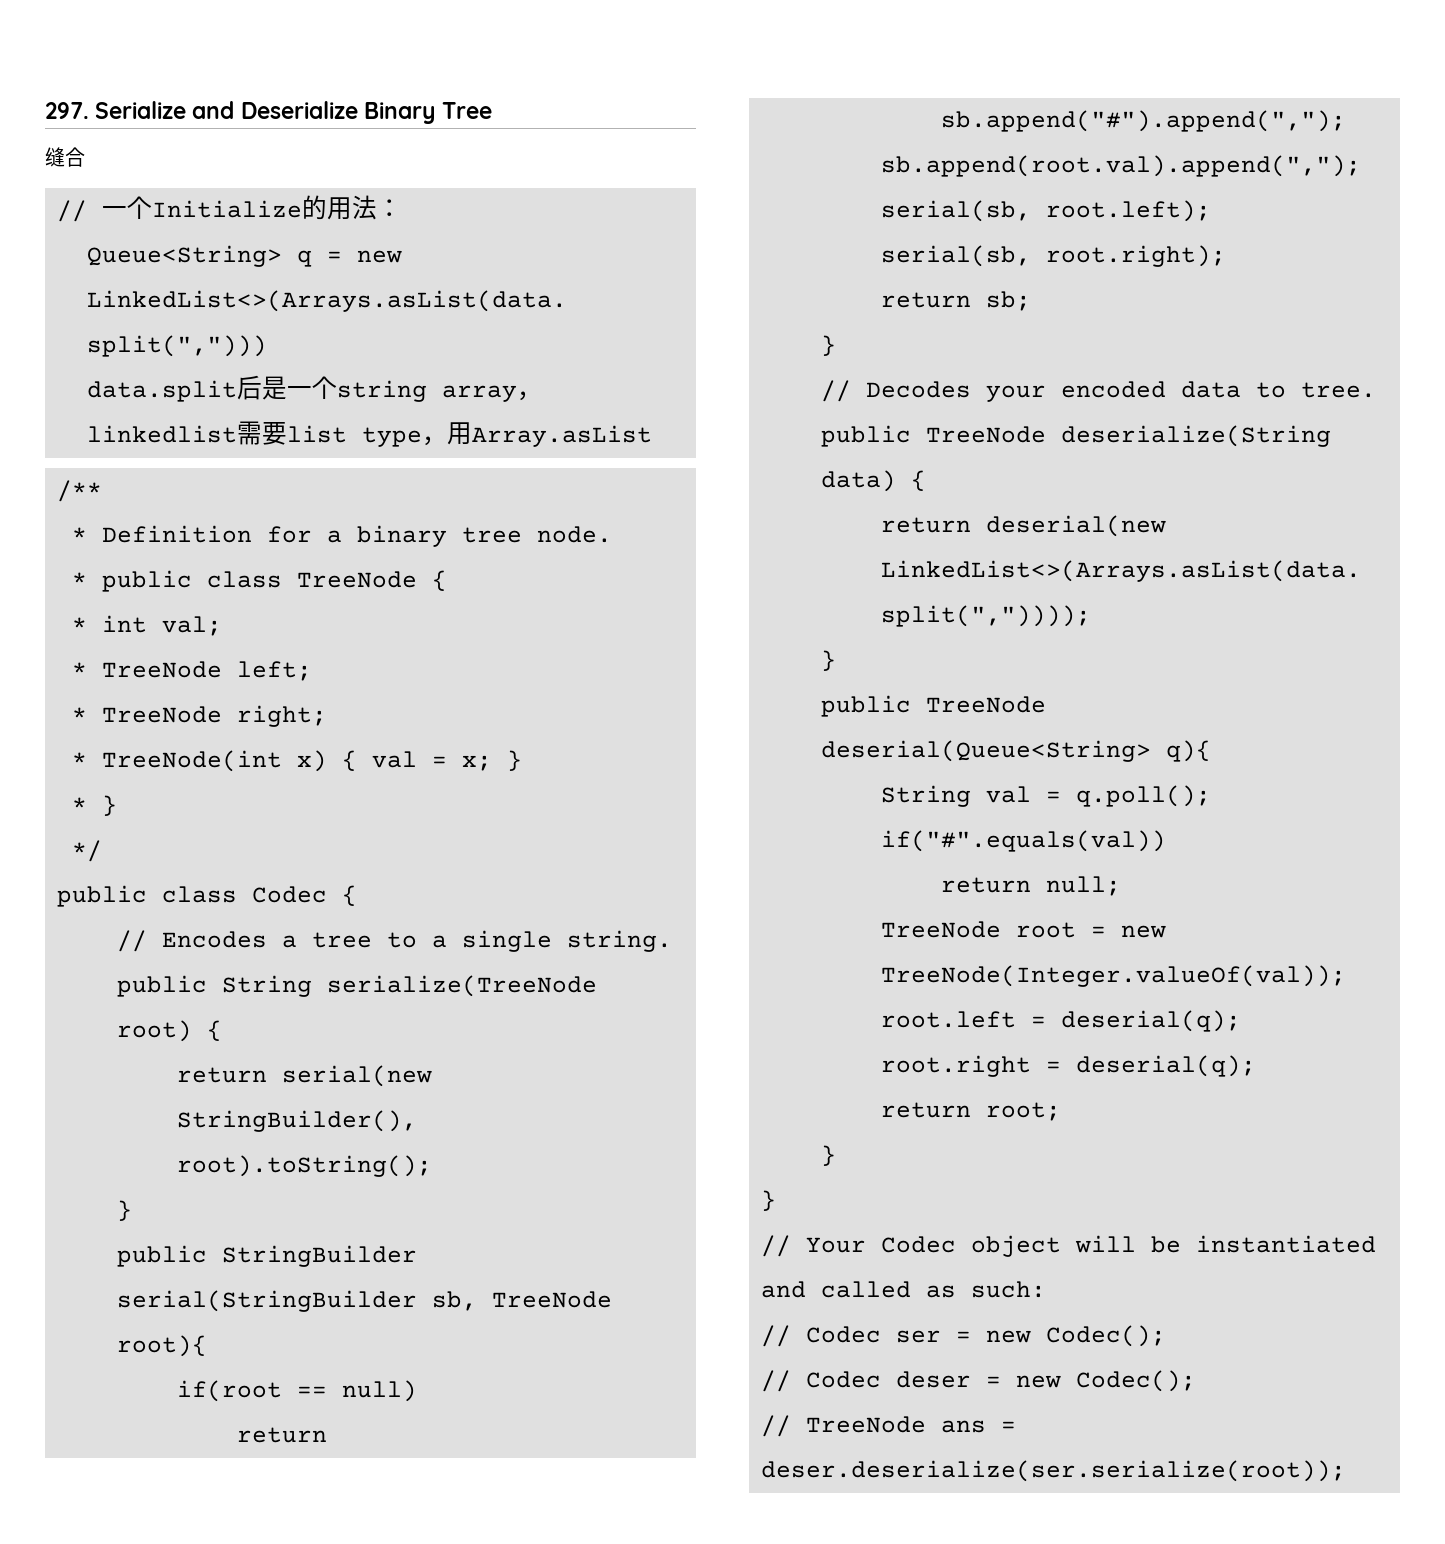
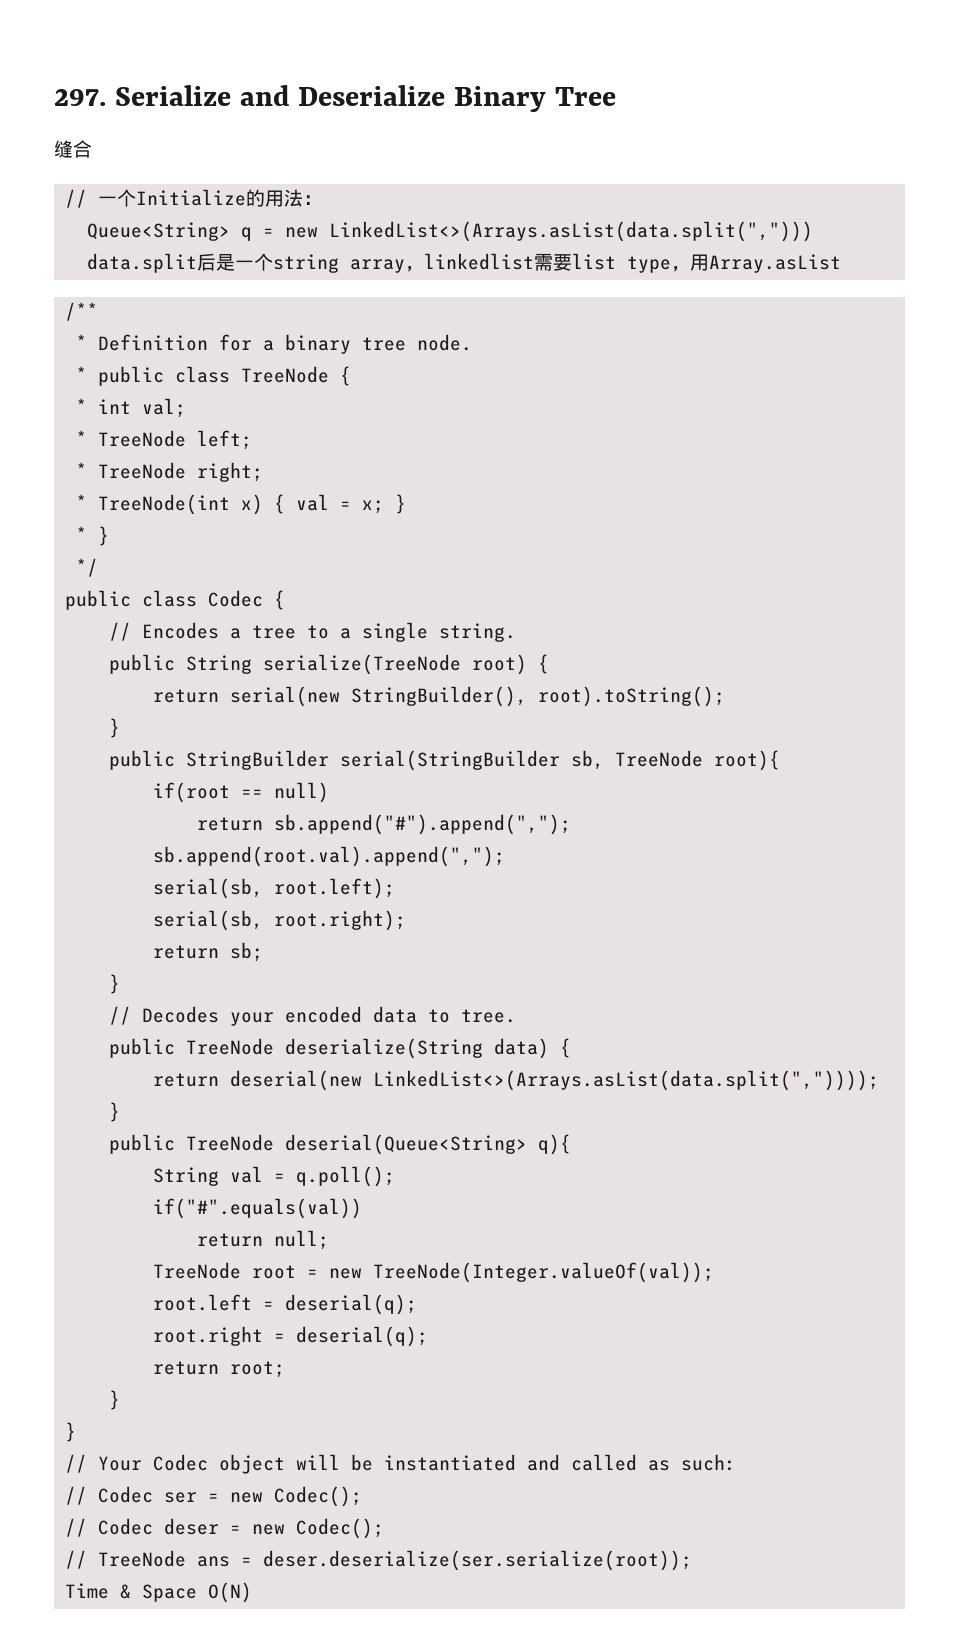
(1346, 1471) none -> [65,1582,253,1603] // Time & Space O(N)

